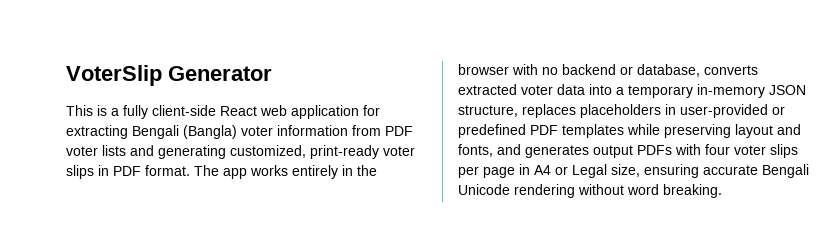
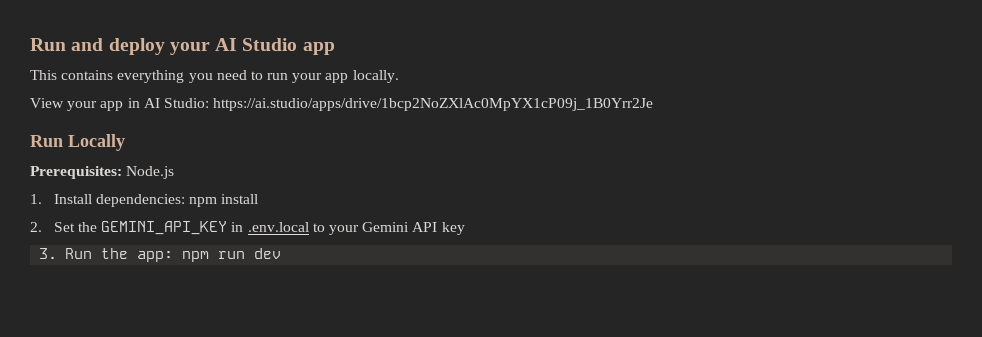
[66,65,272,86] [66,105,380,119] [66,125,413,139] [66,145,415,159] [66,165,377,179] [458,64,758,77] [458,84,806,98] [458,104,785,118] [458,124,801,138] [458,144,798,158] [458,164,809,178] [458,184,722,198] VoterSlip Generator // This is a fully client-side React web application for extracting Bengali (Bangla) voter information from PDF voter lists and generating customized, print-ready voter slips in PDF format. The app works entirely in the browser with no backend or database, converts extracted voter data into a temporary in-memory JSON structure, replaces placeholders in user-provided or predefined PDF templates while preserving layout and fonts, and generates output PDFs with four voter slips per page in A4 or Legal size, ensuring accurate Bengali Unicode rendering without word breaking. -> [30,38,335,55] [30,70,399,83] [30,98,654,111] [30,134,125,151] [30,166,175,179] [30,194,259,207] [30,221,465,235] [39,248,282,262] Run and deploy your AI Studio app // This contains everything you need to run your app locally. // View your app in AI Studio: https://ai.studio/apps/drive/1bcp2NoZXlAc0MpYX1cP09j_1B0Yrr2Je // Run Locally // Prerequisites: Node.js // 1. Install dependencies: npm install // 2. Set the GEMINI_API_KEY in .env.local to your Gemini API key // 3. Run the app: npm run dev

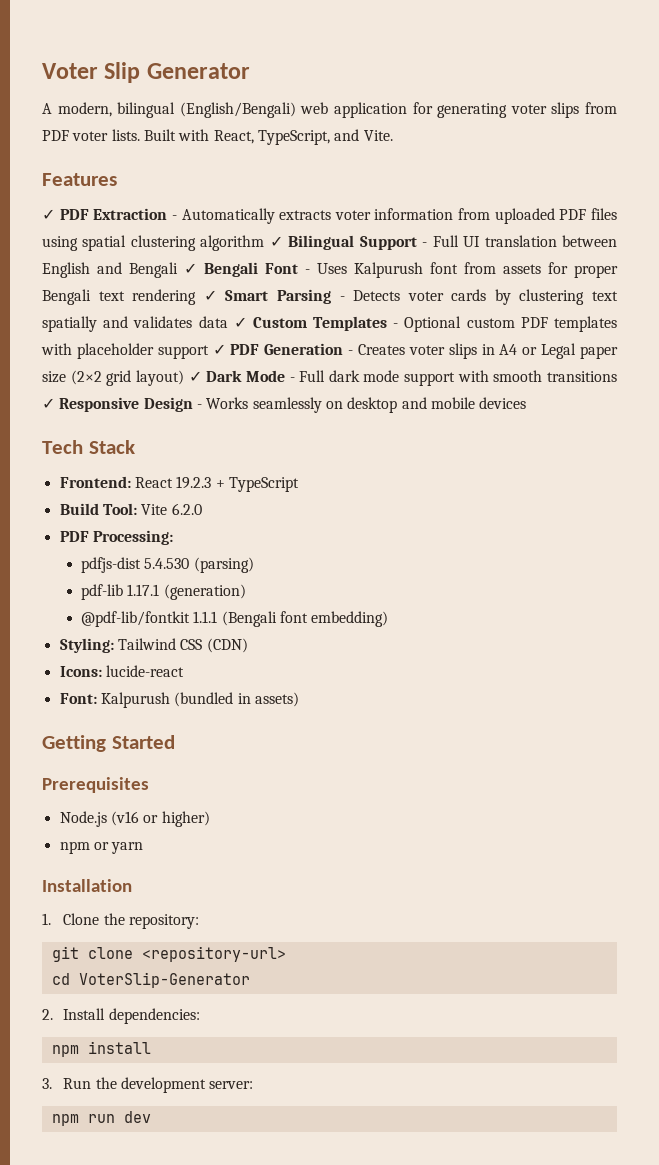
[30,38,335,55] [30,70,399,83] [30,98,654,111] [30,134,125,151] [30,166,175,179] [30,194,42,204] Run and deploy your AI Studio app // This contains everything you need to run your app locally. // View your app in AI Studio: https://ai.studio/apps/drive/1bcp2NoZXlAc0MpYX1cP09j_1B0Yrr2Je // Run Locally // Prerequisites: Node.js // 1. -> [42,62,250,83] [42,102,618,118] [42,129,393,145] [42,173,117,186] [42,208,617,224] [42,235,617,251] [42,262,618,278] [42,289,618,305] [42,316,617,332] [41,343,618,359] [42,370,618,386] [42,397,527,413] [42,440,135,454] [59,476,299,492] [59,503,202,515] [59,530,173,545] [81,557,254,573] [81,584,246,600] [81,611,389,627] [59,638,248,653] [59,665,184,677] [59,692,299,708] [42,735,175,752] [42,777,149,793] [59,811,210,827] [59,841,144,854] [42,879,132,892] [42,913,200,929] [51,946,286,962] [51,972,250,988] [42,1009,53,1020] Voter Slip Generator // A modern, bilingual (English/Bengali) web application for generating voter slips from PDF voter lists. Built with React, TypeScript, and Vite. // Features // ✓ PDF Extraction - Automatically extracts voter information from uploaded PDF files using spatial clustering algorithm ✓ Bilingual Support - Full UI translation between English and Bengali ✓ Bengali Font - Uses Kalpurush font from assets for proper Bengali text rendering ✓ Smart Parsing - Detects voter cards by clustering text spatially and validates data ✓ Custom Templates - Optional custom PDF templates with placeholder support ✓ PDF Generation - Creates voter slips in A4 or Legal paper size (2×2 grid layout) ✓ Dark Mode - Full dark mode support with smooth transitions ✓ Responsive Design - Works seamlessly on desktop and mobile devices // Tech Stack // Frontend: React 19.2.3 + TypeScript // Build Tool: Vite 6.2.0 // PDF Processing: // pdfjs-dist 5.4.530 (parsing) // pdf-lib 1.17.1 (generation) // @pdf-lib/fontkit 1.1.1 (Bengali font embedding) // Styling: Tailwind CSS (CDN) // Icons: lucide-react // Font: Kalpurush (bundled in assets) // Getting Started // Prerequisites // Node.js (v16 or higher) // npm or yarn // Installation // 1. Clone the repository: // git clone <repository-url> // cd VoterSlip-Generator // 2.
(186, 200) none -> (200, 1016) //
[30,221,465,235] [39,248,174,262] 2. Set the GEMINI_API_KEY in .env.local to your Gemini API key // 3. Run the app: -> [42,1077,254,1093] 3. Run the development server: //

